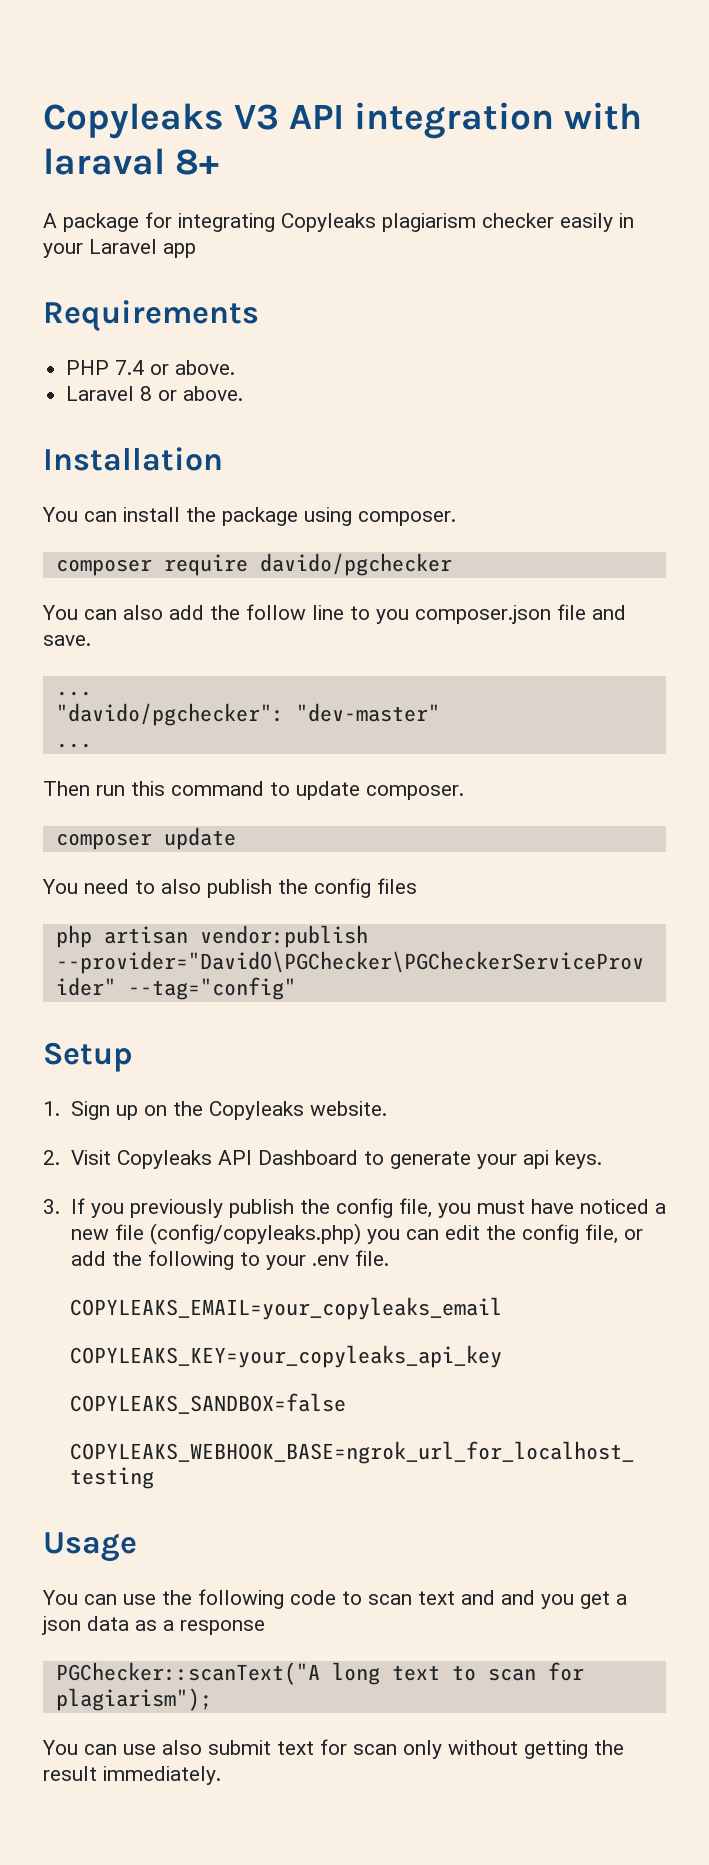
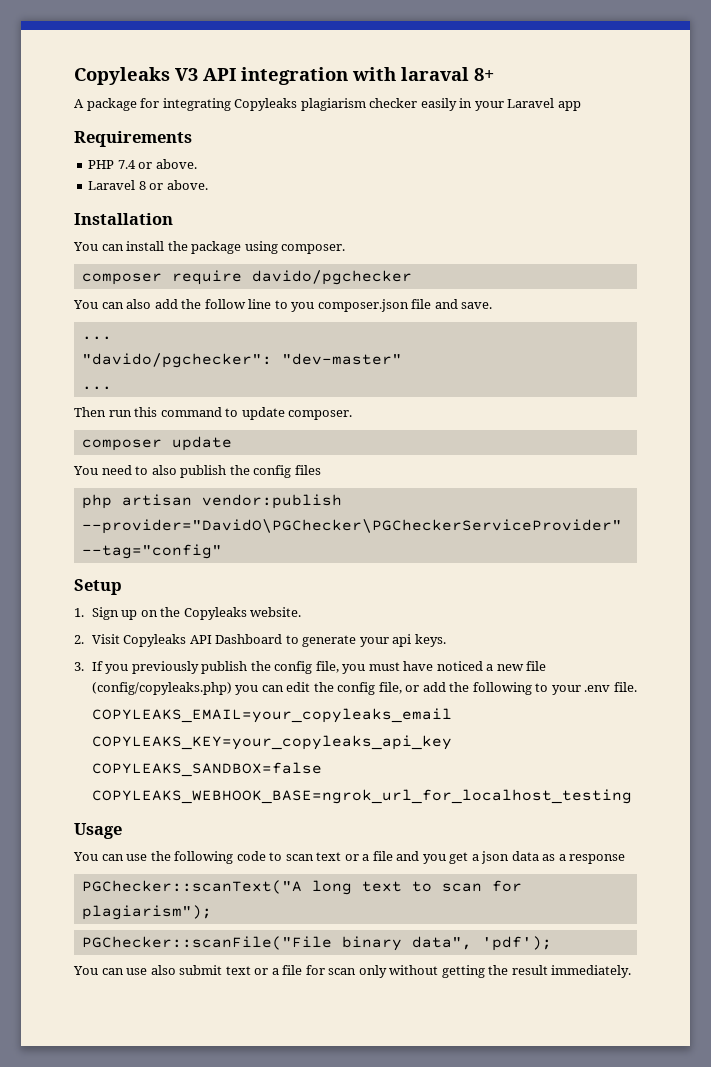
[461,1590,495,1605] and -> [344,851,393,861] or a file
(212, 1699) none -> [81,936,552,951] // PGChecker::scanFile("File binary data", 'pdf');
(314, 1748) none -> [254,965,303,975] or a file

